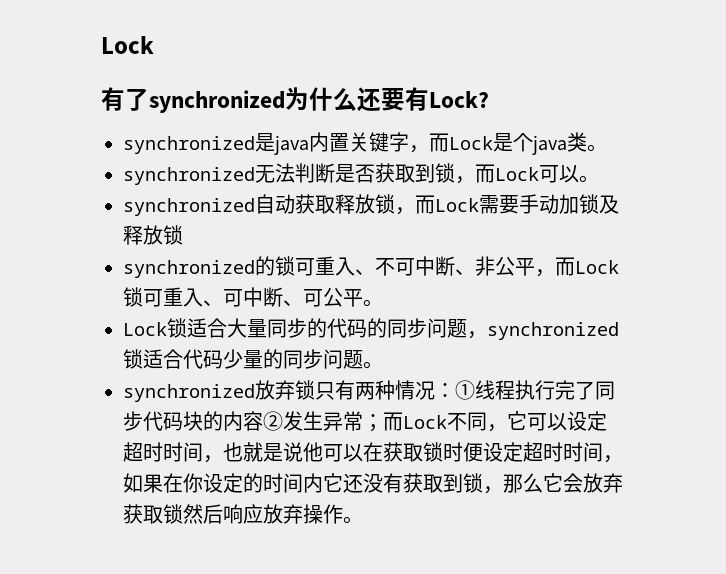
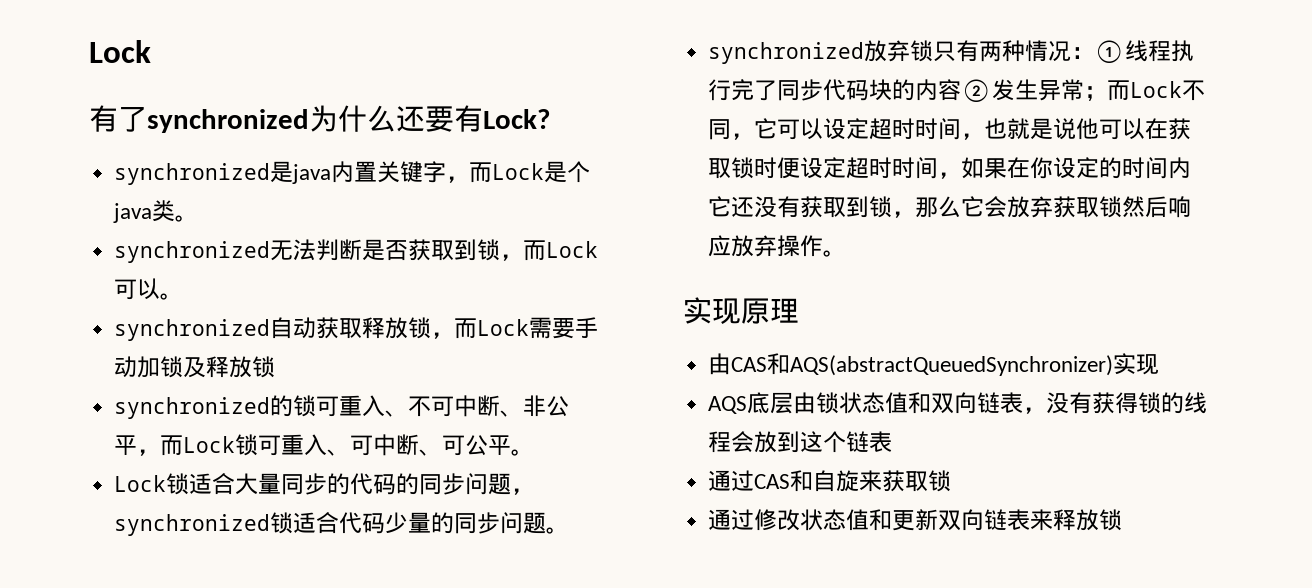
(363, 520) none -> [683,297,799,324] [708,353,1160,376] [708,392,1208,414] [708,431,893,453] [708,470,952,492] [708,509,1123,531] // 实现原理 // 由CAS和AQS(abstractQueuedSynchronizer)实现 // AQS底层由锁状态值和双向链表，没有获得锁的线程会放到这个链表 // 通过CAS和自旋来获取锁 // 通过修改状态值和更新双向链表来释放锁

